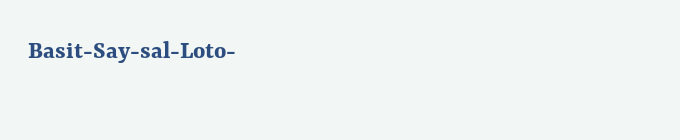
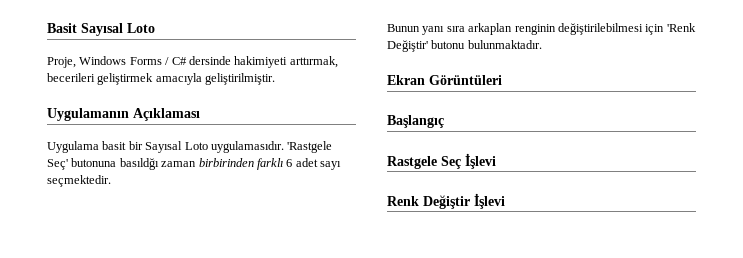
[28,41,236,63] Basit-Say-sal-Loto- -> [47,23,155,36] [47,56,338,68] [47,73,276,85] [47,108,200,121] [47,141,333,153] [47,158,341,170] [47,175,111,187] [387,23,696,35] [387,40,542,52] [387,75,502,85] [387,115,444,128] [387,153,496,169] [387,193,505,209] Basit Sayısal Loto // Proje, Windows Forms / C# dersinde hakimiyeti arttırmak, becerileri geliştirmek amacıyla geliştirilmiştir. // Uygulamanın Açıklaması // Uygulama basit bir Sayısal Loto uygulamasıdır. 'Rastgele Seç' butonuna basıldğı zaman birbirinden farklı 6 adet sayı seçmektedir. // Bunun yanı sıra arkaplan renginin değiştirilebilmesi için 'Renk Değiştir' butonu bulunmaktadır. // Ekran Görüntüleri // Başlangıç // Rastgele Seç İşlevi // Renk Değiştir İşlevi

